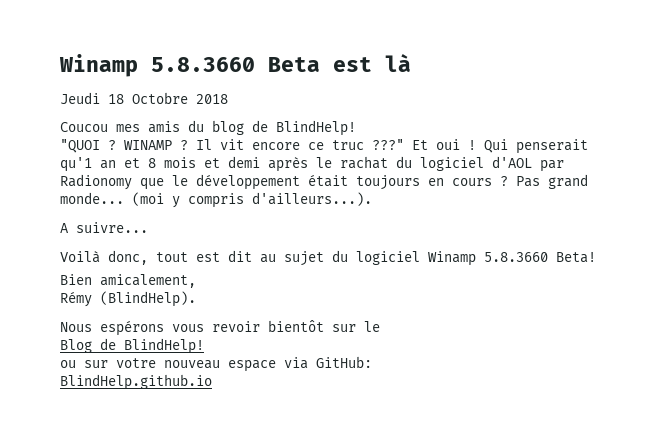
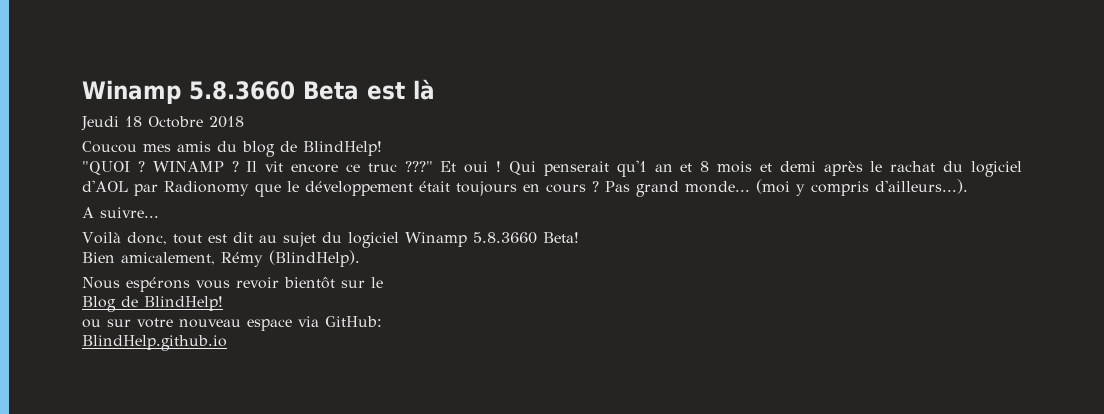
(196, 281) // -> (215, 258) none

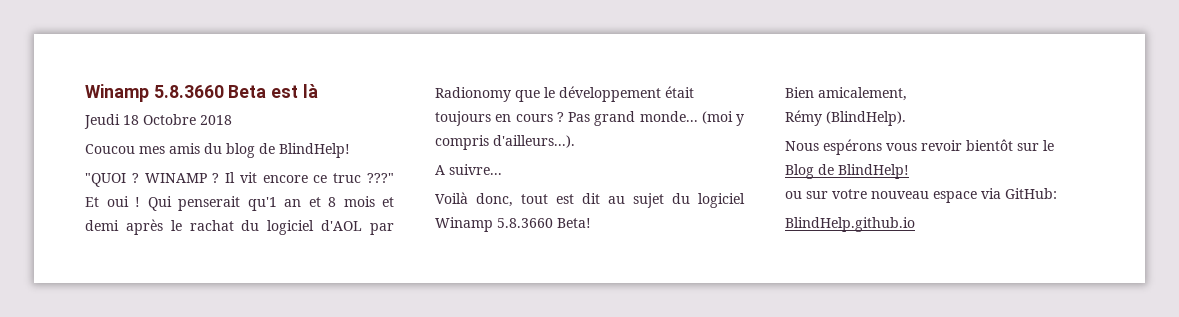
(215, 258) none -> (907, 94) //

